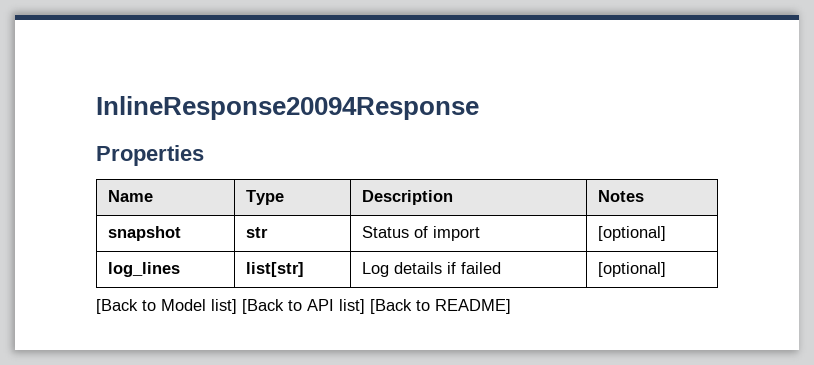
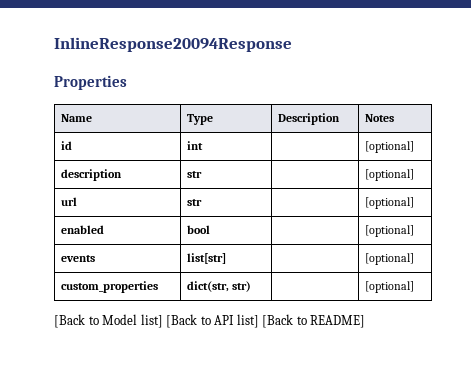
[107,226,181,241] [245,227,268,238] [361,226,480,241] [597,226,666,241] [107,262,180,277] [245,262,304,277] [361,262,501,277] snapshot | str | Status of import | [optional] // log_lines | list[str] | Log details if failed -> [61,141,73,150] [187,141,204,150] [365,141,415,153] [61,169,123,181] [187,171,203,178] [365,169,415,181] [61,197,78,206] [187,199,203,206] [365,197,415,209] [61,225,105,234] [187,225,211,234] [365,225,415,237] [61,255,96,262] [187,253,227,264] [365,253,415,265] [61,281,159,293] [187,281,252,292] id | int | | [optional] // description | str | | [optional] // url | str | | [optional] // enabled | bool | | [optional] // events | list[str] | | [optional] // custom_properties | dict(str, str) |

